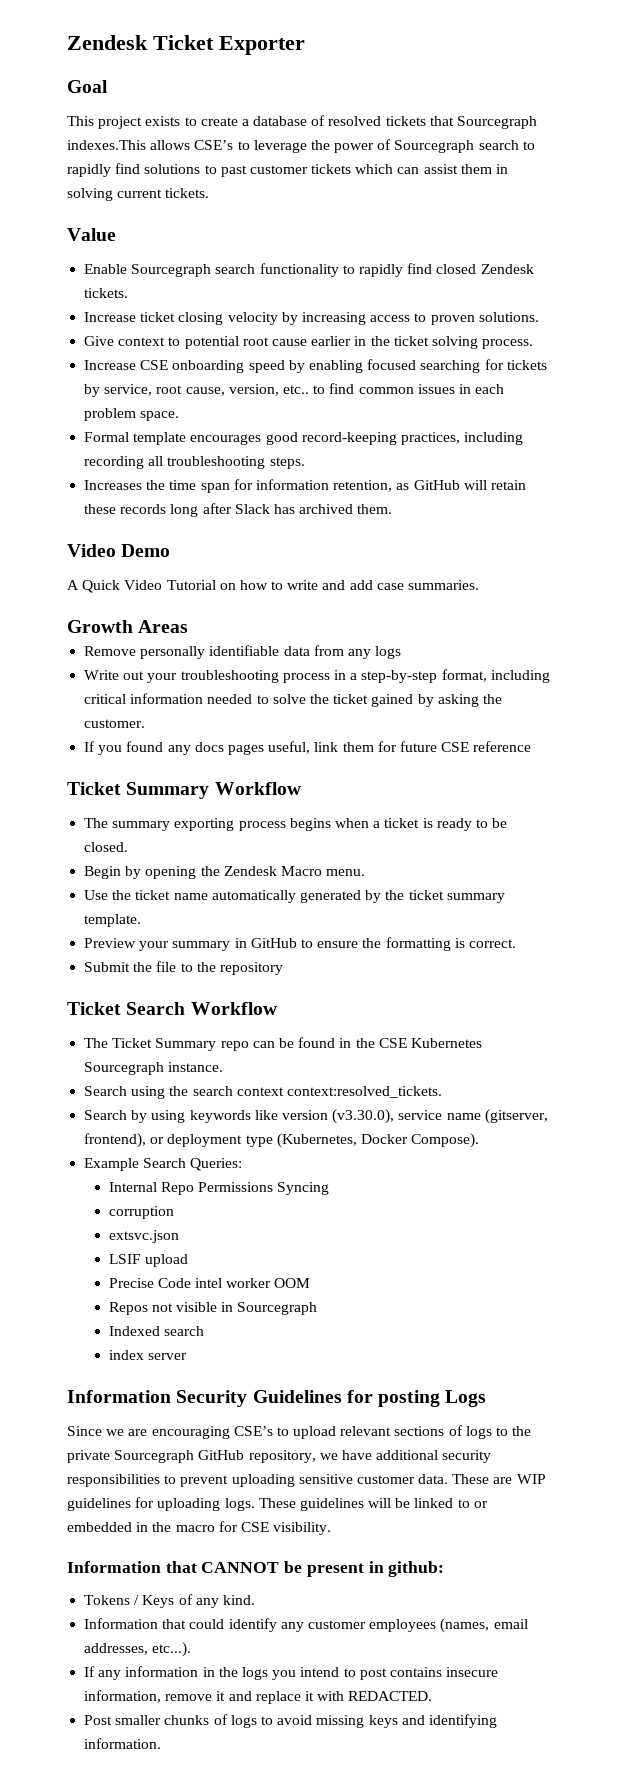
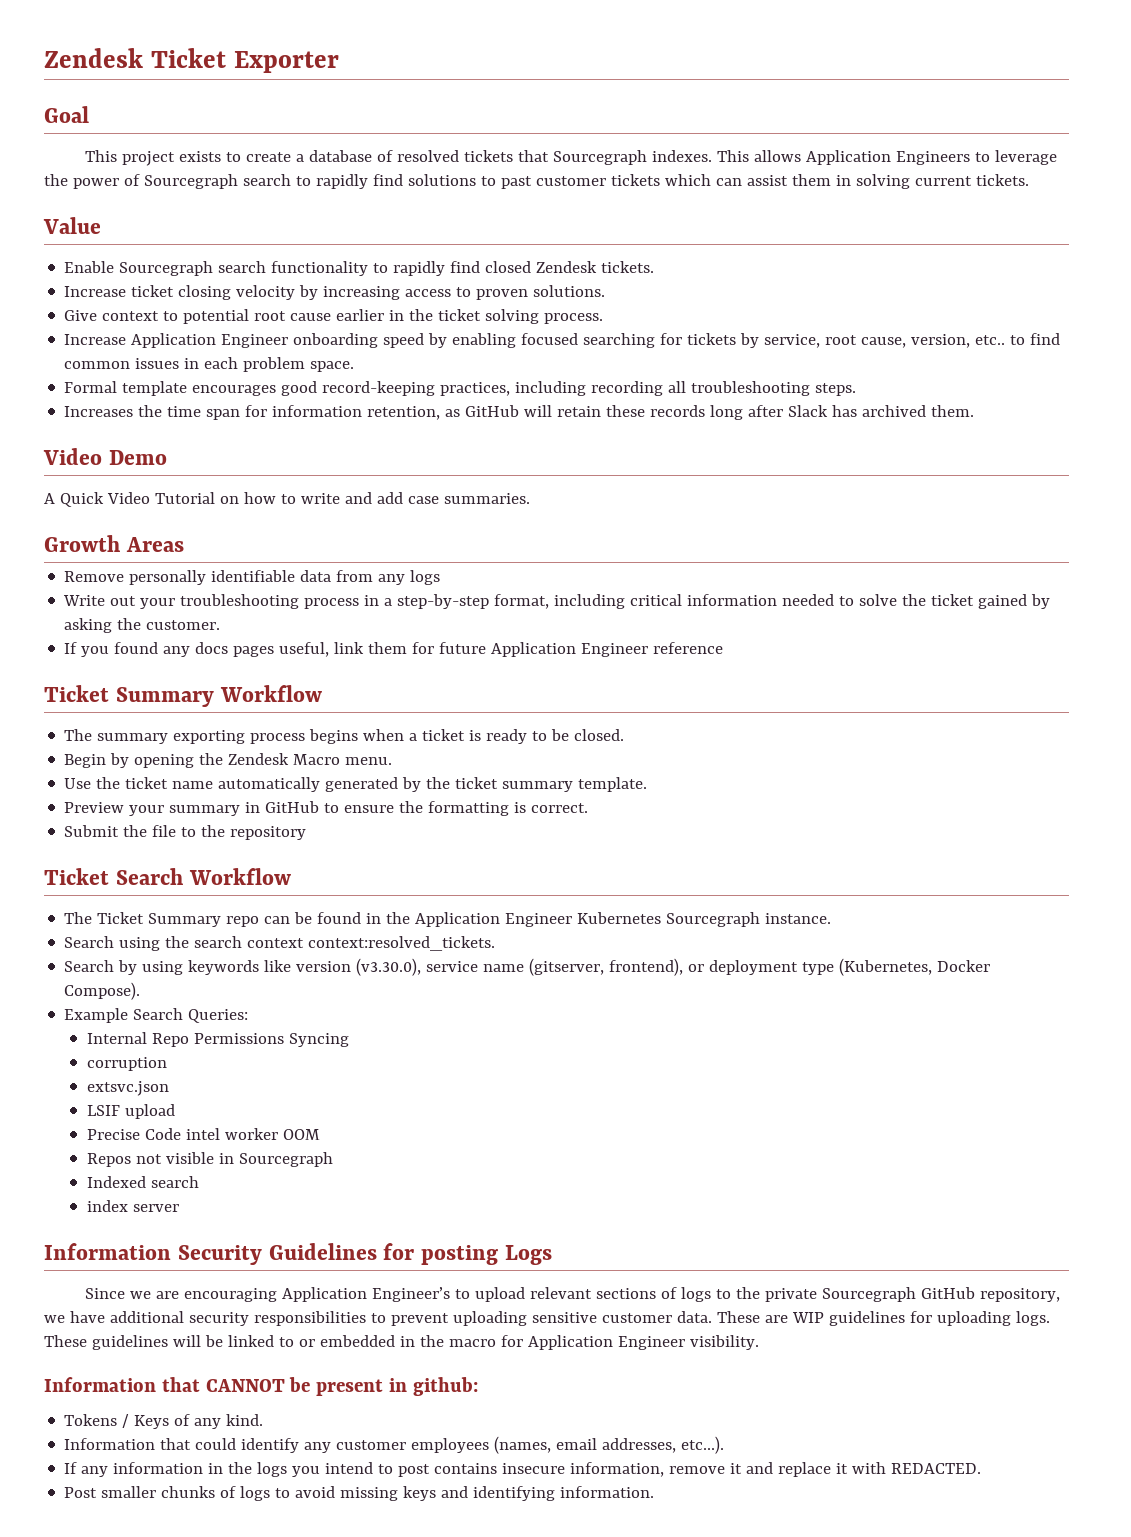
[67,140,234,150] indexes.This allows CSE’s -> [652,150,971,165] indexes. This allows Application Engineers
[140,360,169,370] CSE -> [131,333,289,348] Application Engineer
[441,742,470,752] CSE -> [491,642,649,657] Application Engineer
[378,1038,407,1048] CSE -> [415,912,573,927] Application Engineer
[233,1426,273,1436] CSE’s -> [282,1287,451,1302] Application Engineer’s
[240,1522,269,1532] CSE -> [527,1335,685,1350] Application Engineer

